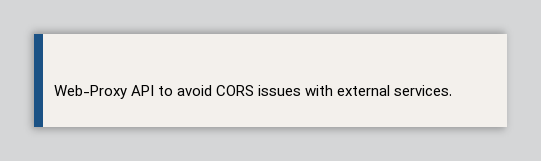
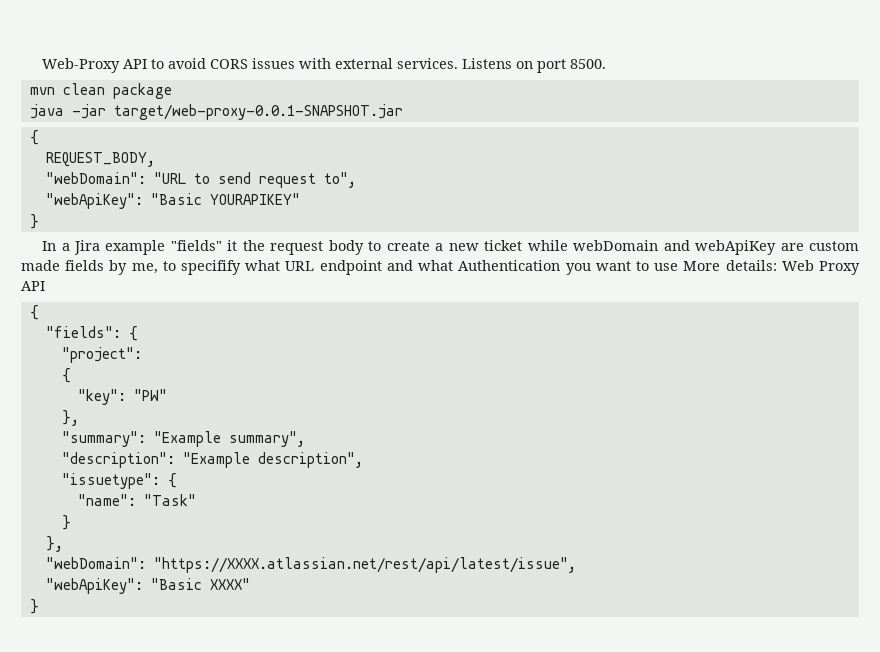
(453, 90) none -> [462,58,607,73] [29,83,172,99] [29,104,403,120] [29,130,39,145] [45,152,155,167] [45,172,356,188] [45,193,300,209] [29,214,39,229] [42,240,859,255] [21,260,861,275] [21,281,45,291] [29,305,39,320] [45,326,138,341] [61,347,142,363] [61,368,71,383] [77,389,167,405] [61,410,79,426] [61,431,305,447] [61,452,363,468] [61,473,177,489] [77,494,196,506] [61,515,71,530] [45,536,63,552] [45,557,576,573] [45,578,250,594] [29,599,39,614] Listens on port 8500. // mvn clean package // java -jar target/web-proxy-0.0.1-SNAPSHOT.jar // { // REQUEST_BODY, // "webDomain": "URL to send request to", // "webApiKey": "Basic YOURAPIKEY" // } // In a Jira example "fields" it the request body to create a new ticket while webDomain and webApiKey are custom made fields by me, to specifify what URL endpoint and what Authentication you want to use More details: Web Proxy API // { // "fields": { // "project": // { // "key": "PW" // }, // "summary": "Example summary", // "description": "Example description", // "issuetype": { // "name": "Task" // } // }, // "webDomain": "https://XXXX.atlassian.net/rest/api/latest/issue", // "webApiKey": "Basic XXXX" // }

